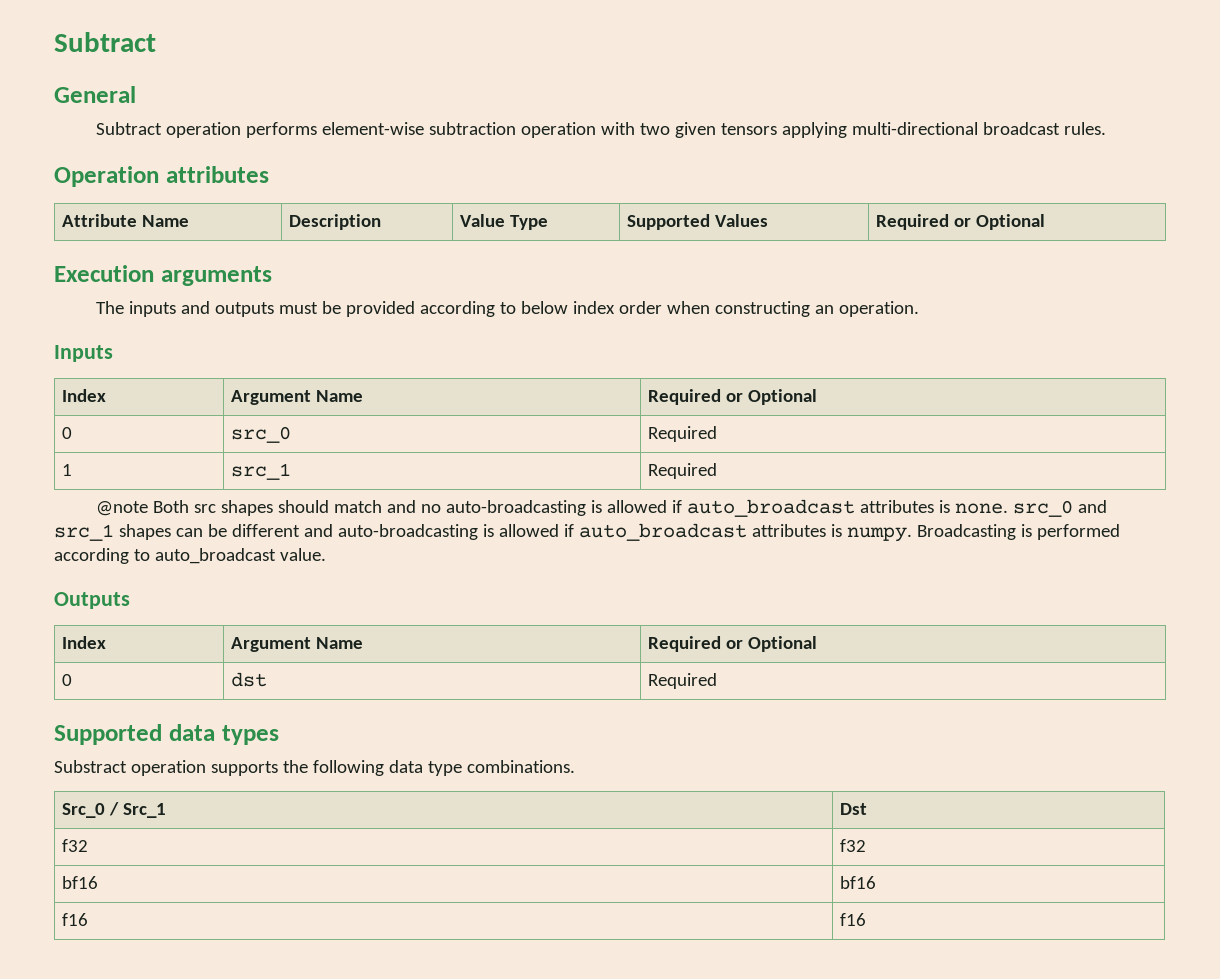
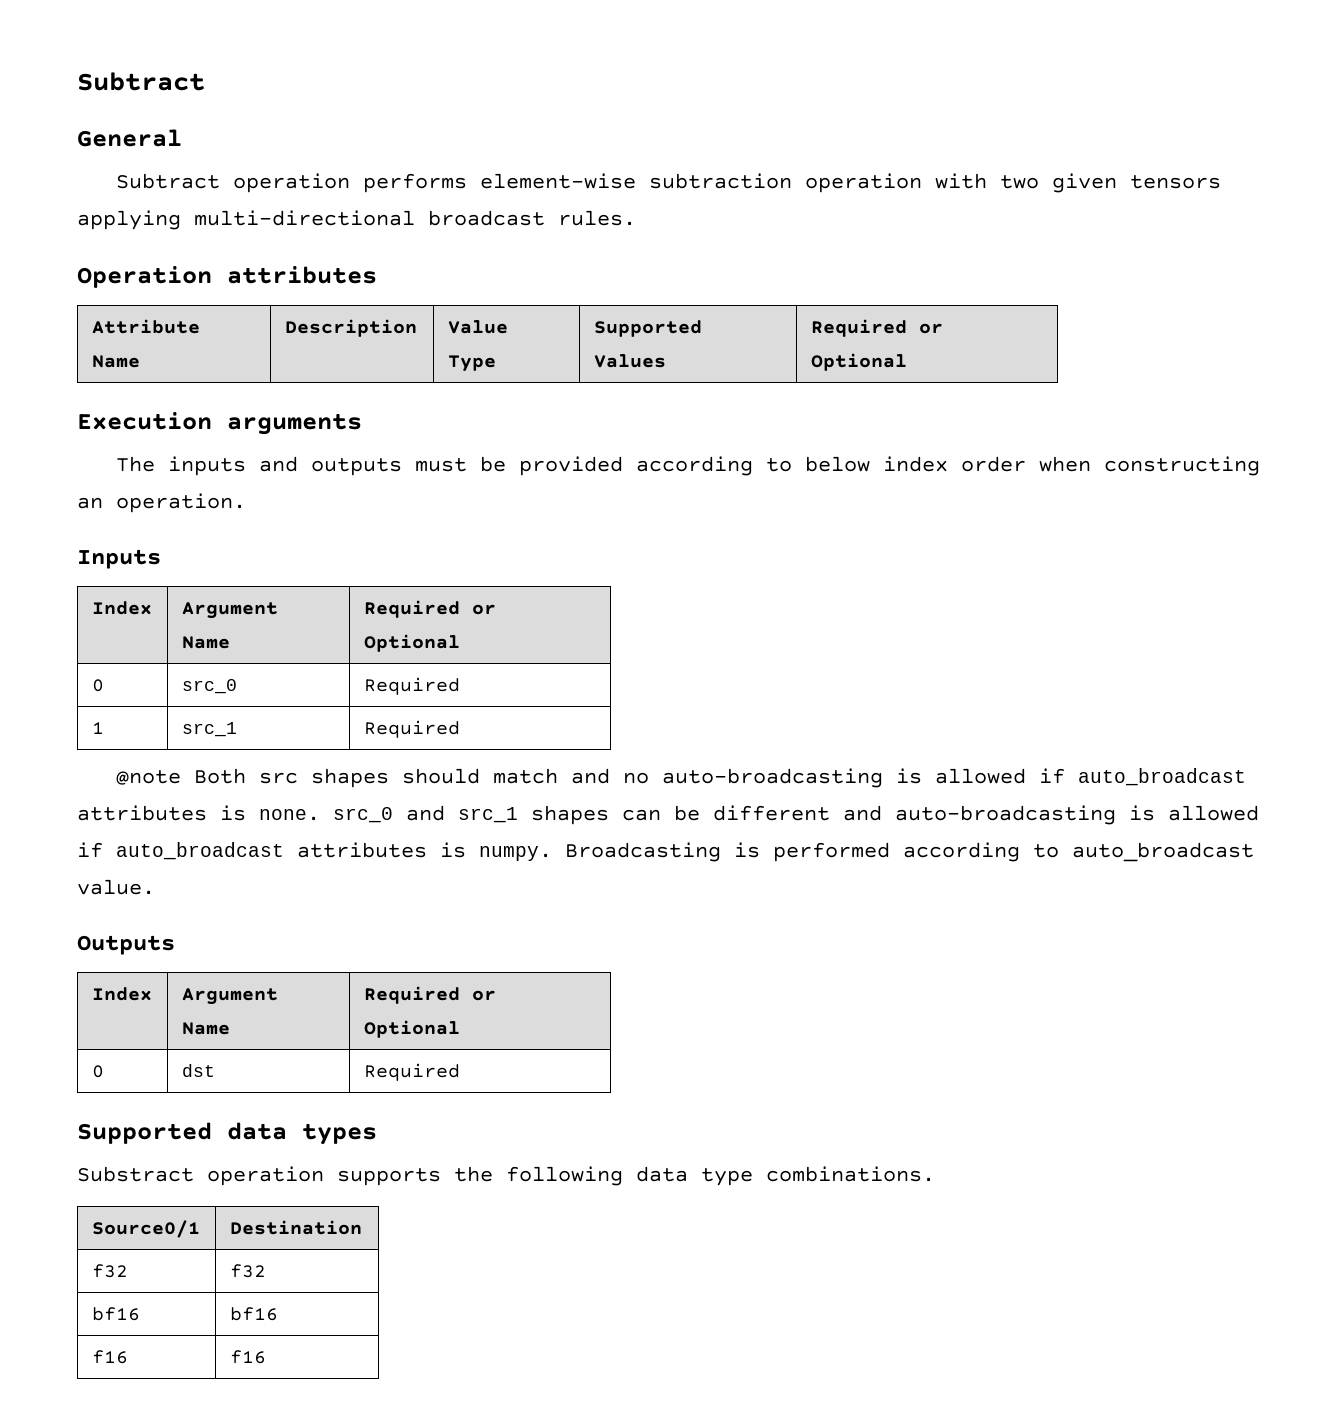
[61,802,166,818] [839,803,867,815] Src_0 / Src_1 | Dst -> [91,1220,200,1238] [229,1220,362,1235] Source0/1 | Destination

